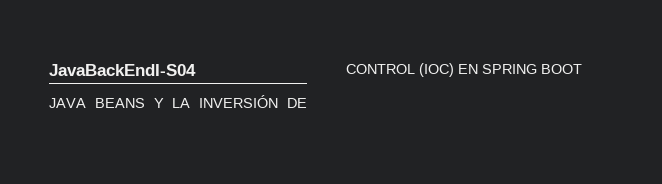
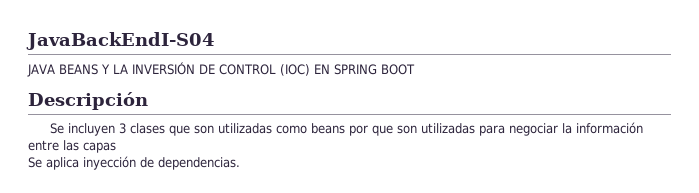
(582, 69) none -> [28,92,148,110] [49,122,643,136] [28,140,116,153] [28,156,240,170] // Descripción // Se incluyen 3 clases que son utilizadas como beans por que son utilizadas para negociar la información entre las capas // Se aplica inyección de dependencias.

